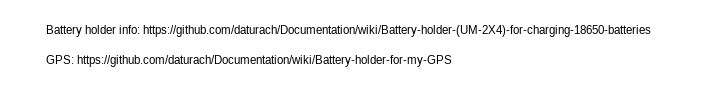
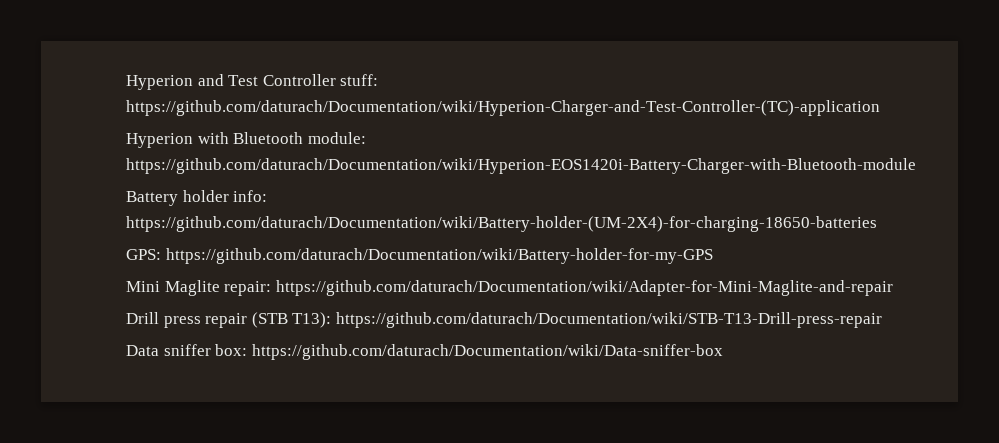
(46, 31) none -> [126,74,379,90] [126,100,880,116] [126,132,366,148] [126,158,916,174] Hyperion and Test Controller stuff: https://github.com/daturach/Documentation/wiki/Hyperion-Charger-and-Test-Controller-(TC)-application // Hyperion with Bluetooth module: https://github.com/daturach/Documentation/wiki/Hyperion-EOS1420i-Battery-Charger-with-Bluetooth-module //
(453, 61) none -> [126,280,893,296] [126,312,882,328] [126,344,723,360] // Mini Maglite repair: https://github.com/daturach/Documentation/wiki/Adapter-for-Mini-Maglite-and-repair // Drill press repair (STB T13): https://github.com/daturach/Documentation/wiki/STB-T13-Drill-press-repair // Data sniffer box: https://github.com/daturach/Documentation/wiki/Data-sniffer-box

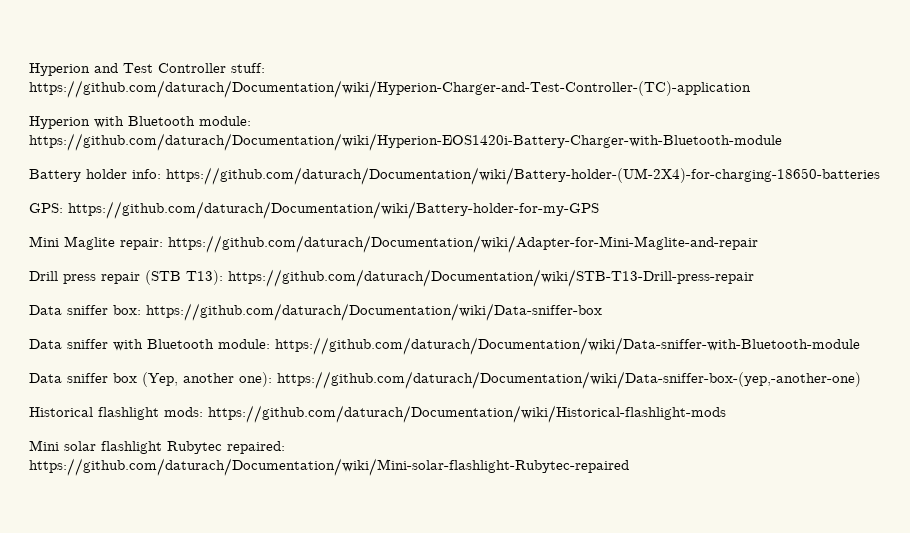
(723, 352) none -> [29,337,860,355] [29,371,861,389] [29,405,726,423] [29,440,285,454] [29,458,629,476] // Data sniffer with Bluetooth module: https://github.com/daturach/Documentation/wiki/Data-sniffer-with-Bluetooth-module // Data sniffer box (Yep, another one): https://github.com/daturach/Documentation/wiki/Data-sniffer-box-(yep,-another-one) // Historical flashlight mods: https://github.com/daturach/Documentation/wiki/Historical-flashlight-mods // Mini solar flashlight Rubytec repaired: https://github.com/daturach/Documentation/wiki/Mini-solar-flashlight-Rubytec-repaired

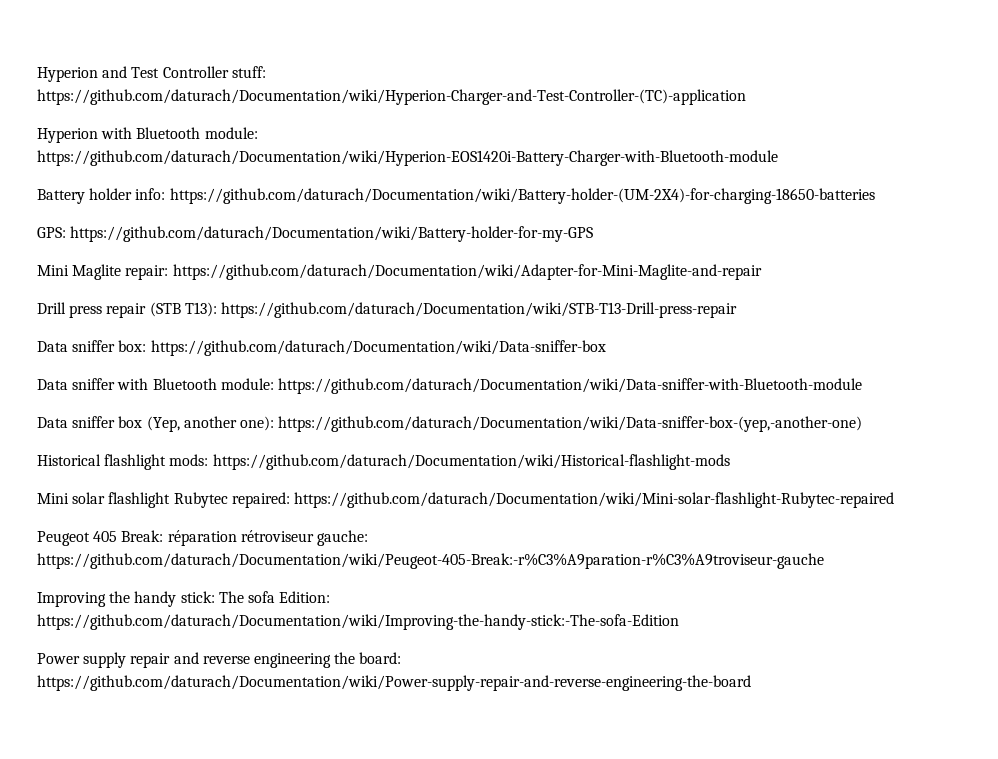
(629, 467) none -> [37,530,368,546] [37,553,824,569] [37,591,331,607] [37,614,679,630] [37,652,402,668] [37,675,751,691] // Peugeot 405 Break: réparation rétroviseur gauche: https://github.com/daturach/Documentation/wiki/Peugeot-405-Break:-r%C3%A9paration-r%C3%A9troviseur-gauche // Improving the handy stick: The sofa Edition: https://github.com/daturach/Documentation/wiki/Improving-the-handy-stick:-The-sofa-Edition // Power supply repair and reverse engineering the board: https://github.com/daturach/Documentation/wiki/Power-supply-repair-and-reverse-engineering-the-board

